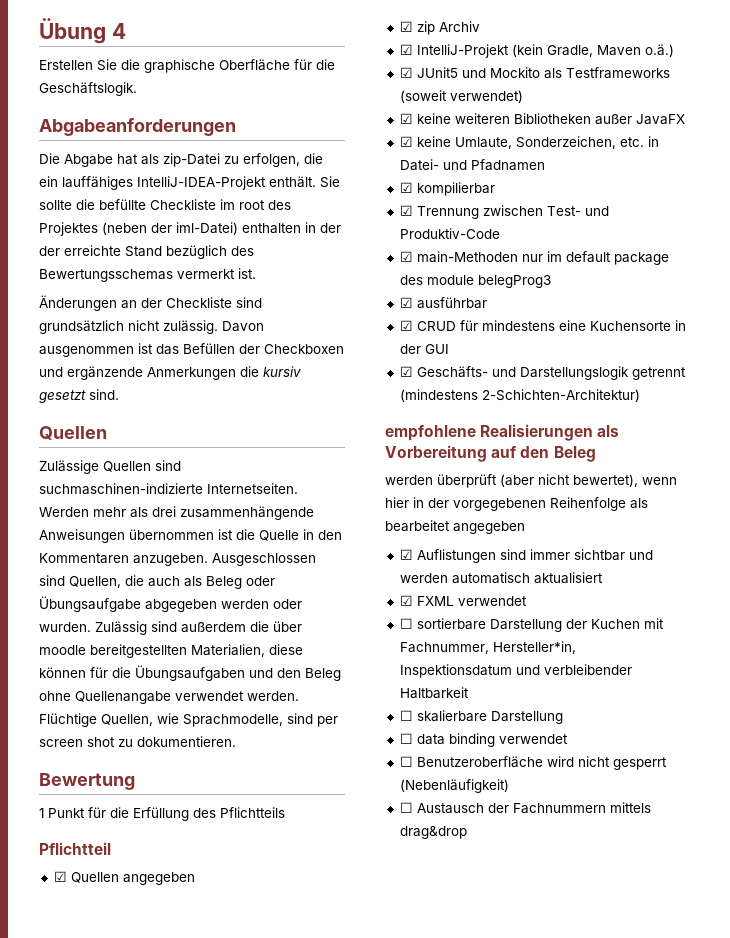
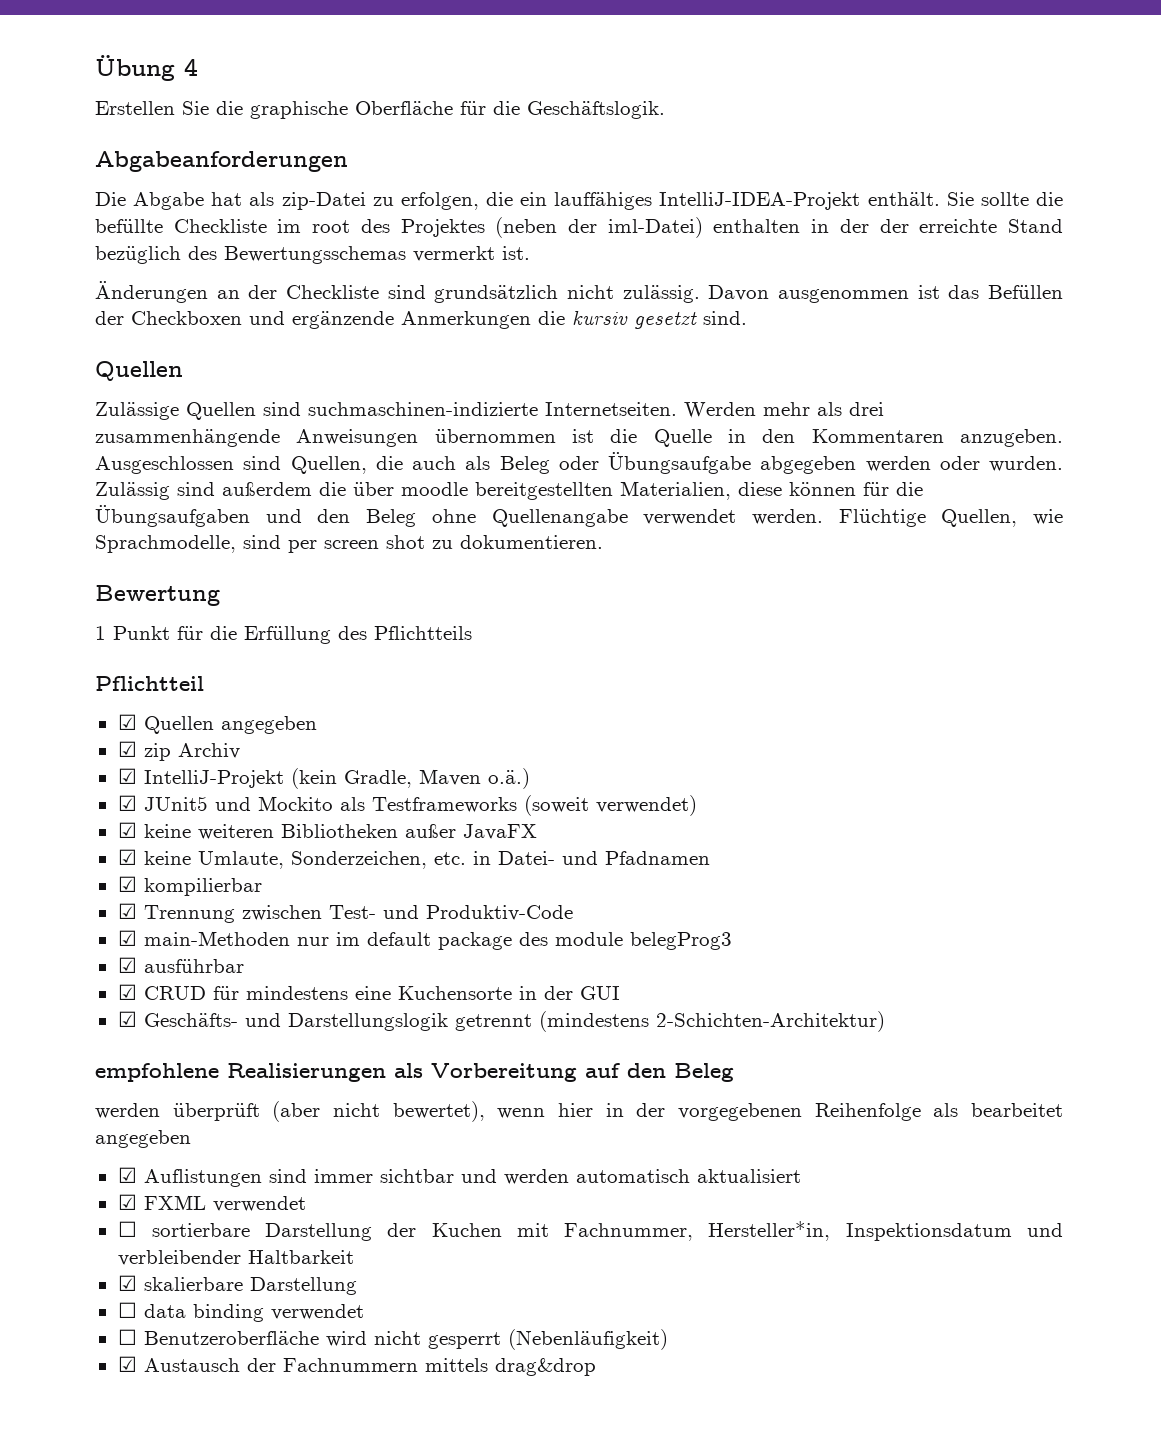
[399,710,413,721] ☐ -> [117,1275,137,1291] ☑
[399,802,413,813] ☐ -> [117,1356,137,1372] ☑

